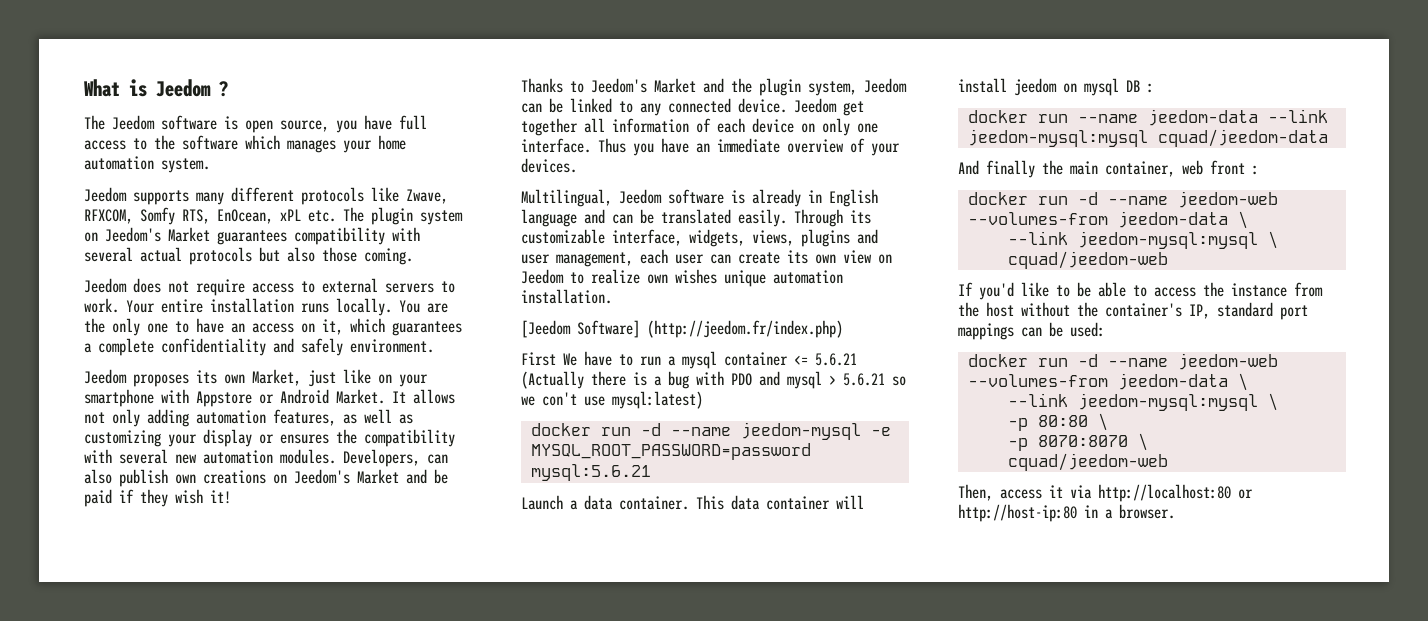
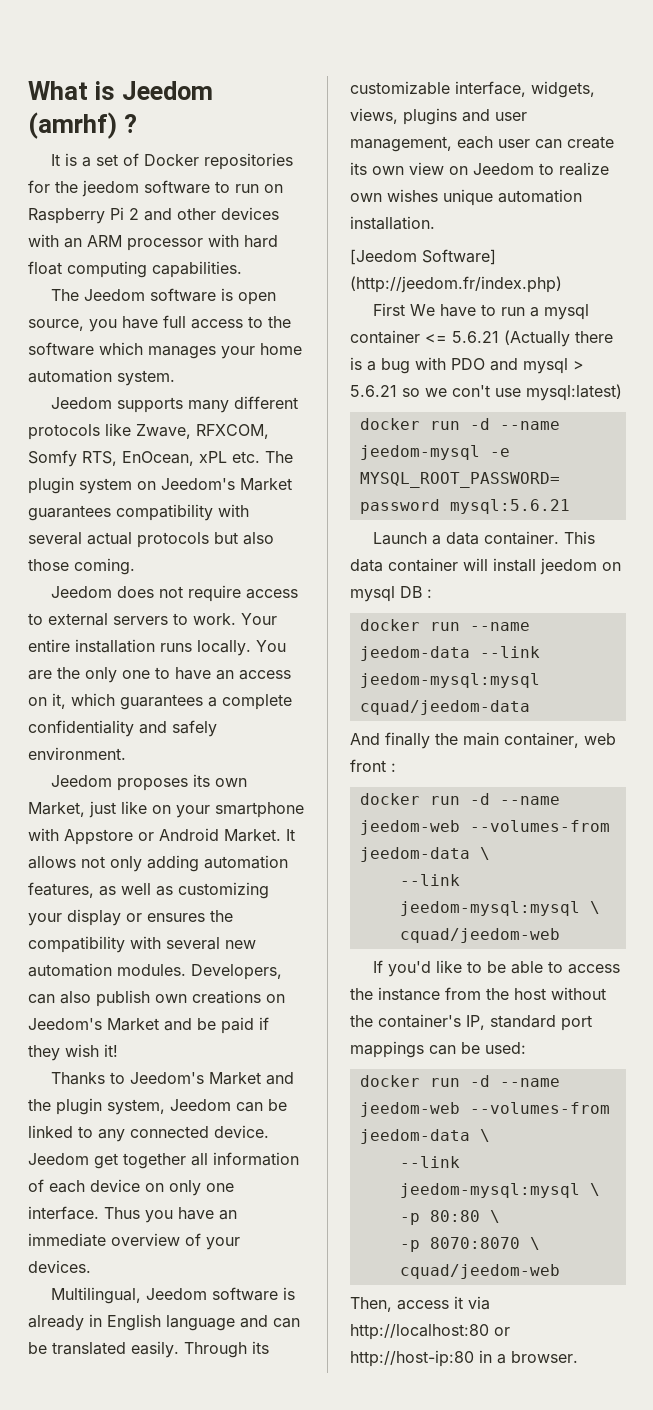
(211, 88) none -> [28,112,117,139] (amrhf)
(228, 89) none -> [50,153,293,170] [28,180,283,197] [28,207,279,224] [28,234,278,251] [28,261,242,278] // It is a set of Docker repositories for the jeedom software to run on Raspberry Pi 2 and other devices with an ARM processor with hard float computing capabilities.

